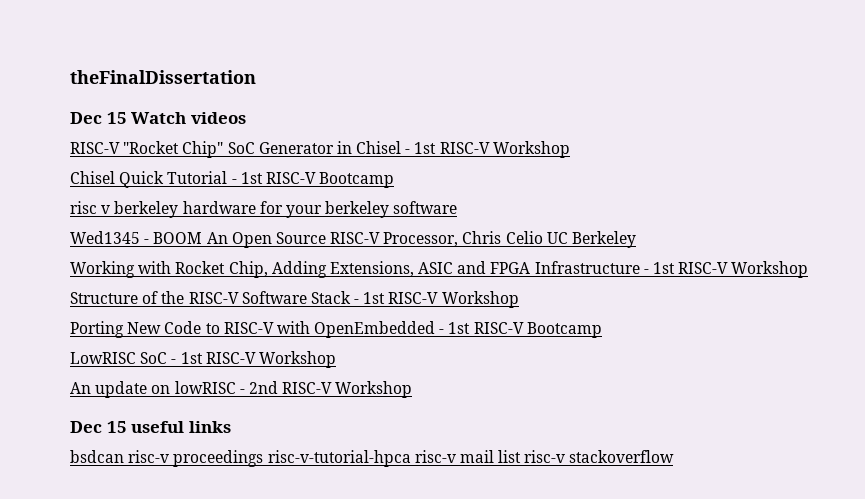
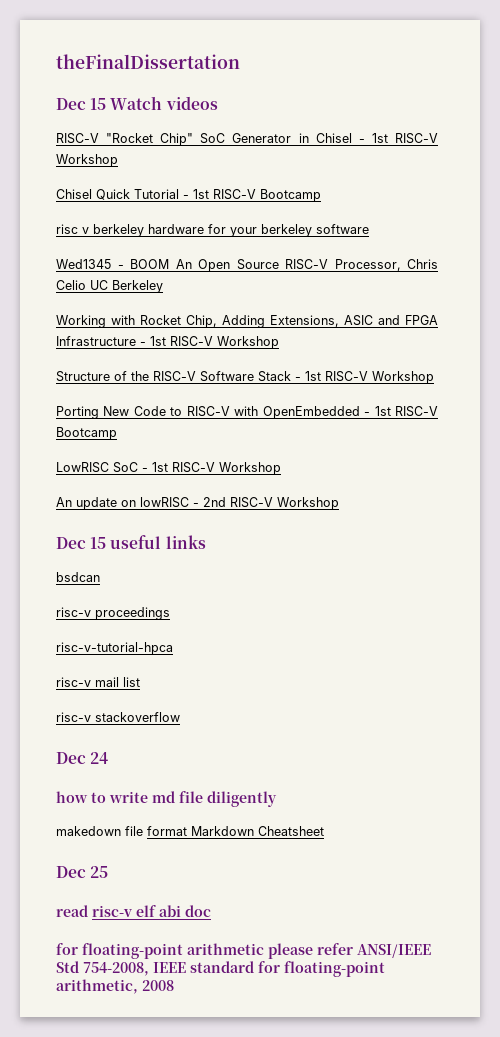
(124, 456) none -> (100, 577) //
(264, 458) none -> (170, 613) //
(411, 458) none -> (173, 648) //
(522, 456) none -> (140, 682) //
(675, 456) none -> [56,752,109,764] [56,791,277,807] [56,826,324,836] [56,866,109,878] [56,905,211,917] [56,943,431,959] [56,961,385,977] [56,979,174,994] // Dec 24 // how to write md file diligently // makedown file format Markdown Cheatsheet // Dec 25 // read risc-v elf abi doc // for floating-point arithmetic please refer ANSI/IEEE Std 754-2008, IEEE standard for floating-point arithmetic, 2008

